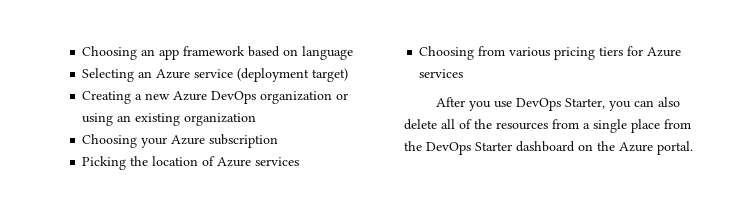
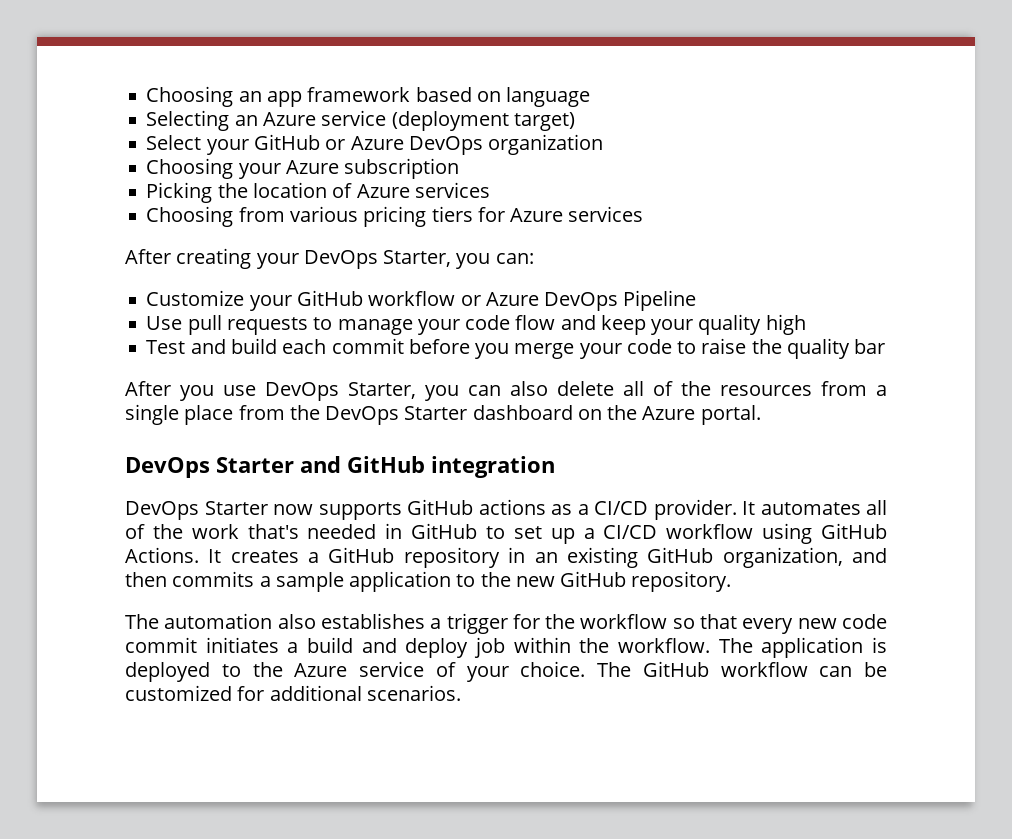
[82,91,171,104] Creating a new -> [146,134,346,155] Select your GitHub or
[336,93,349,100] [82,113,257,126] or using an existing organization -> (604, 144) none
(464, 73) none -> [125,248,534,269] [146,290,697,311] [146,314,806,335] [146,338,886,359] // After creating your DevOps Starter, you can: // Customize your GitHub workflow or Azure DevOps Pipeline // Use pull requests to manage your code flow and keep your quality high // Test and build each commit before you merge your code to raise the quality bar
(693, 148) none -> [125,456,555,478] [125,499,887,520] [125,523,887,544] [125,547,888,568] [125,571,732,592] [125,613,887,634] [125,637,887,658] [125,661,887,682] [125,685,461,701] // DevOps Starter and GitHub integration // DevOps Starter now supports GitHub actions as a CI/CD provider. It automates all of the work that's needed in GitHub to set up a CI/CD workflow using GitHub Actions. It creates a GitHub repository in an existing GitHub organization, and then commits a sample application to the new GitHub repository. // The automation also establishes a trigger for the workflow so that every new code commit initiates a build and deploy job within the workflow. The application is deployed to the Azure service of your choice. The GitHub workflow can be customized for additional scenarios.

